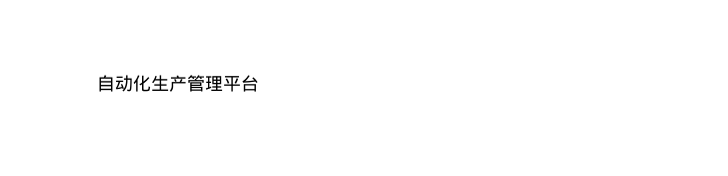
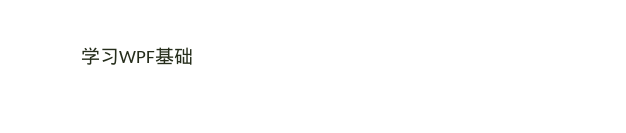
[96,74,260,92] 自动化生产管理平台 -> [81,47,193,65] 学习WPF基础

